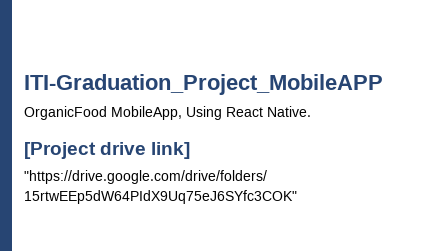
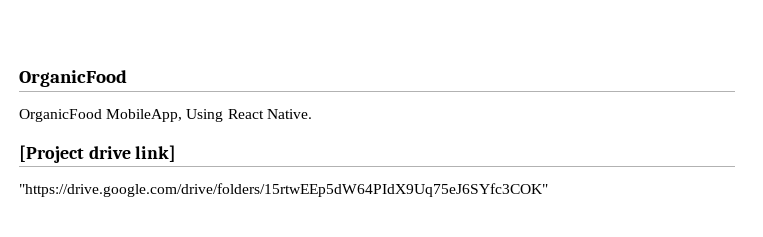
[24,74,383,95] ITI-Graduation_Project_MobileAPP -> [19,70,127,87] OrganicFood

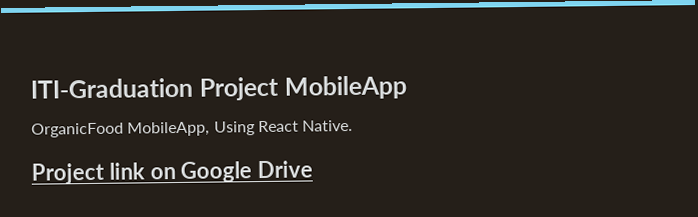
[19,70,127,87] OrganicFood -> [30,75,407,101] ITI-Graduation Project MobileApp
[19,145,177,163] [19,183,548,197] [Project drive link] // "https://drive.google.com/drive/folders/15rtwEEp5dW64PIdX9Uq75eJ6SYfc3COK" -> [31,160,314,185] Project link on Google Drive

